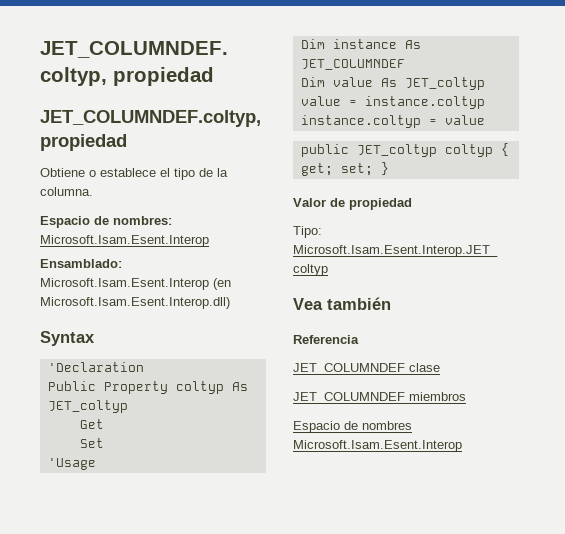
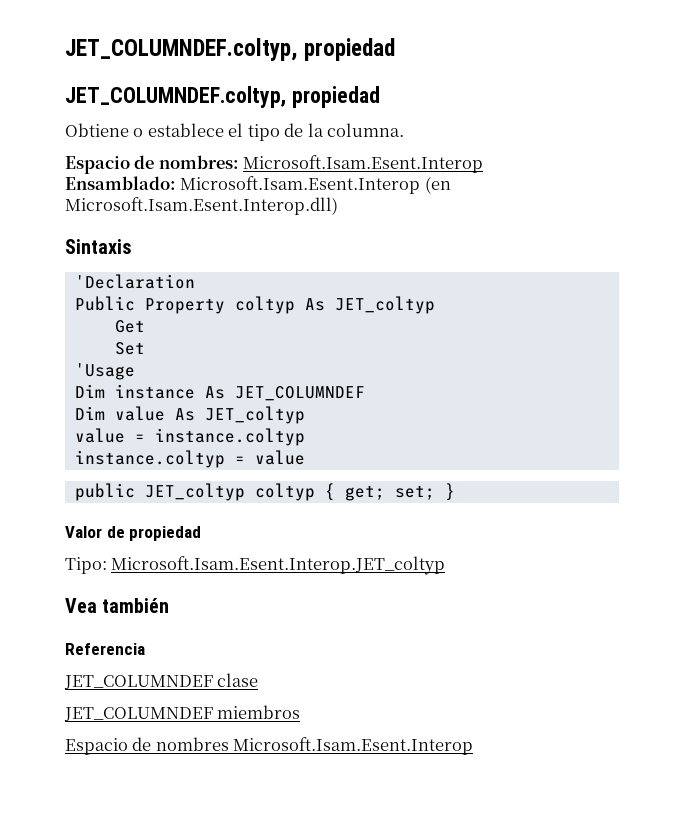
[40,331,95,346] Syntax -> [65,239,132,254] Sintaxis

